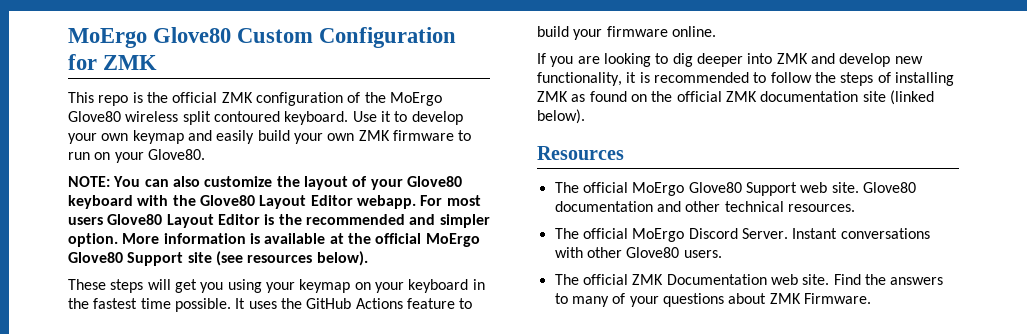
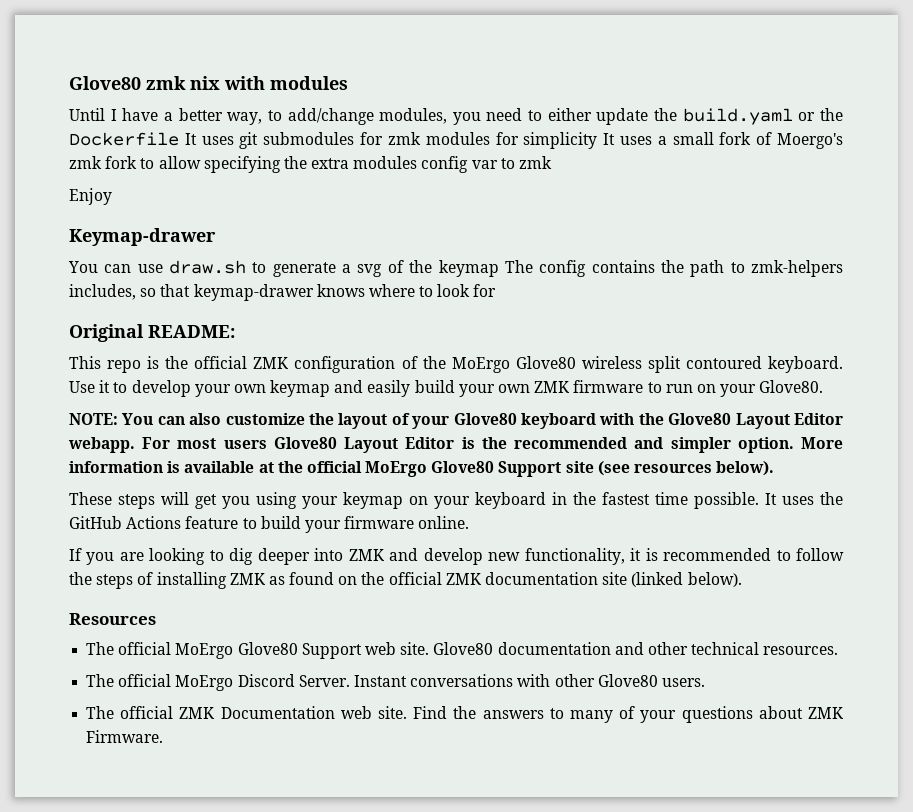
[68,27,457,48] [68,54,158,70] MoErgo Glove80 Custom Configuration for ZMK -> [69,76,348,90] [69,108,843,125] [69,132,843,149] [69,156,553,173] [69,188,112,205] [69,228,216,246] [68,260,844,277] [69,284,497,301] [69,324,235,342] Glove80 zmk nix with modules // Until I have a better way, to add/change modules, you need to either update the build.yaml or the Dockerfile It uses git submodules for zmk modules for simplicity It uses a small fork of Moergo's zmk fork to allow specifying the extra modules config var to zmk // Enjoy // Keymap-drawer // You can use draw.sh to generate a svg of the keymap The config contains the path to zmk-helpers includes, so that keymap-drawer knows where to look for // Original README:

